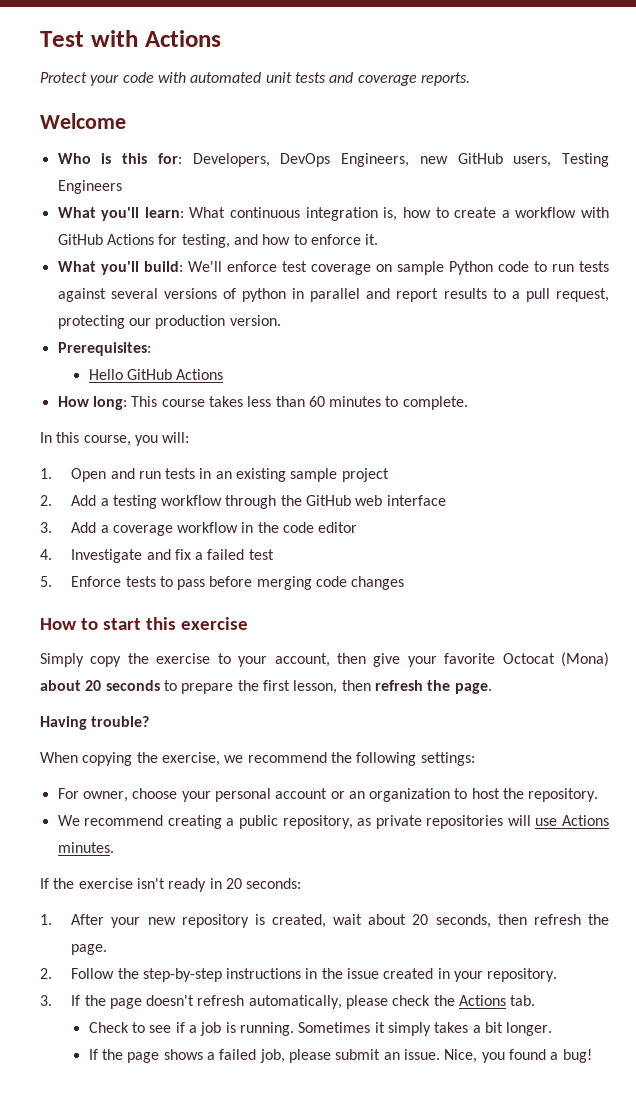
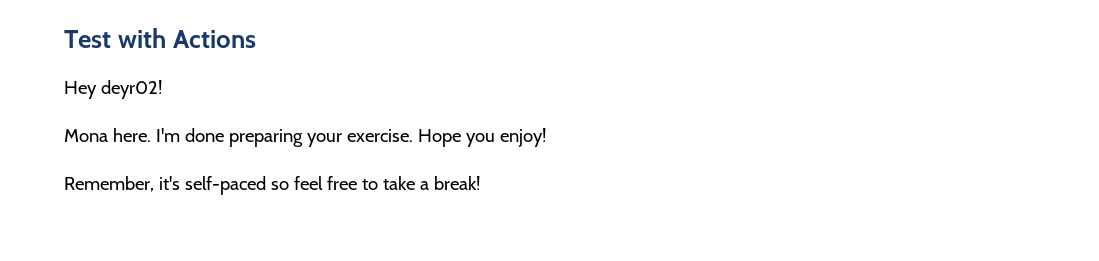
[40,72,470,86] [40,113,126,129] [57,153,609,167] [57,180,122,194] [57,207,610,221] [57,234,379,248] [57,261,610,275] [57,288,610,302] [57,315,281,329] [57,342,151,356] [88,369,224,380] [57,396,468,410] [40,432,190,446] [40,468,389,482] [40,495,446,509] [40,522,358,536] [40,549,274,563] [40,576,405,590] [40,617,248,630] [40,652,609,667] [40,680,492,694] [40,716,150,730] [40,752,475,766] [57,788,599,802] [57,815,609,829] [57,842,114,853] [40,878,302,892] [40,914,610,928] [71,944,108,955] [40,968,558,982] [40,995,536,1009] [88,1022,553,1036] [88,1049,592,1063] Protect your code with automated unit tests and coverage reports. // Welcome // Who is this for: Developers, DevOps Engineers, new GitHub users, Testing Engineers // What you'll learn: What continuous integration is, how to create a workflow with GitHub Actions for testing, and how to enforce it. // What you'll build: We'll enforce test coverage on sample Python code to run tests against several versions of python in parallel and report results to a pull request, protecting our production version. // Prerequisites: // Hello GitHub Actions // How long: This course takes less than 60 minutes to complete. // In this course, you will: // 1. Open and run tests in an existing sample project // 2. Add a testing workflow through the GitHub web interface // 3. Add a coverage workflow in the code editor // 4. Investigate and fix a failed test // 5. Enforce tests to pass before merging code changes // How to start this exercise // Simply copy the exercise to your account, then give your favorite Octocat (Mona) about 20 seconds to prepare the first lesson, then refresh the page. // Having trouble? // When copying the exercise, we recommend the following settings: // For owner, choose your personal account or an organization to host the repository. // We recommend creating a public repository, as private repositories will use Actions minutes. // If the exercise isn't ready in 20 seconds: // 1. After your new repository is created, wait about 20 seconds, then refresh the page. // 2. Follow the step-by-step instructions in the issue created in your repository. // 3. If the page doesn't refresh automatically, please check the Actions tab. // Check to see if a job is running. Sometimes it simply takes a bit longer. // If the page shows a failed job, please submit an issue. Nice, you found a bug! -> [64,80,162,99] [64,128,546,147] [64,176,480,195] Hey deyr02! // Mona here. I'm done preparing your exercise. Hope you enjoy! // Remember, it's self-paced so feel free to take a break!

